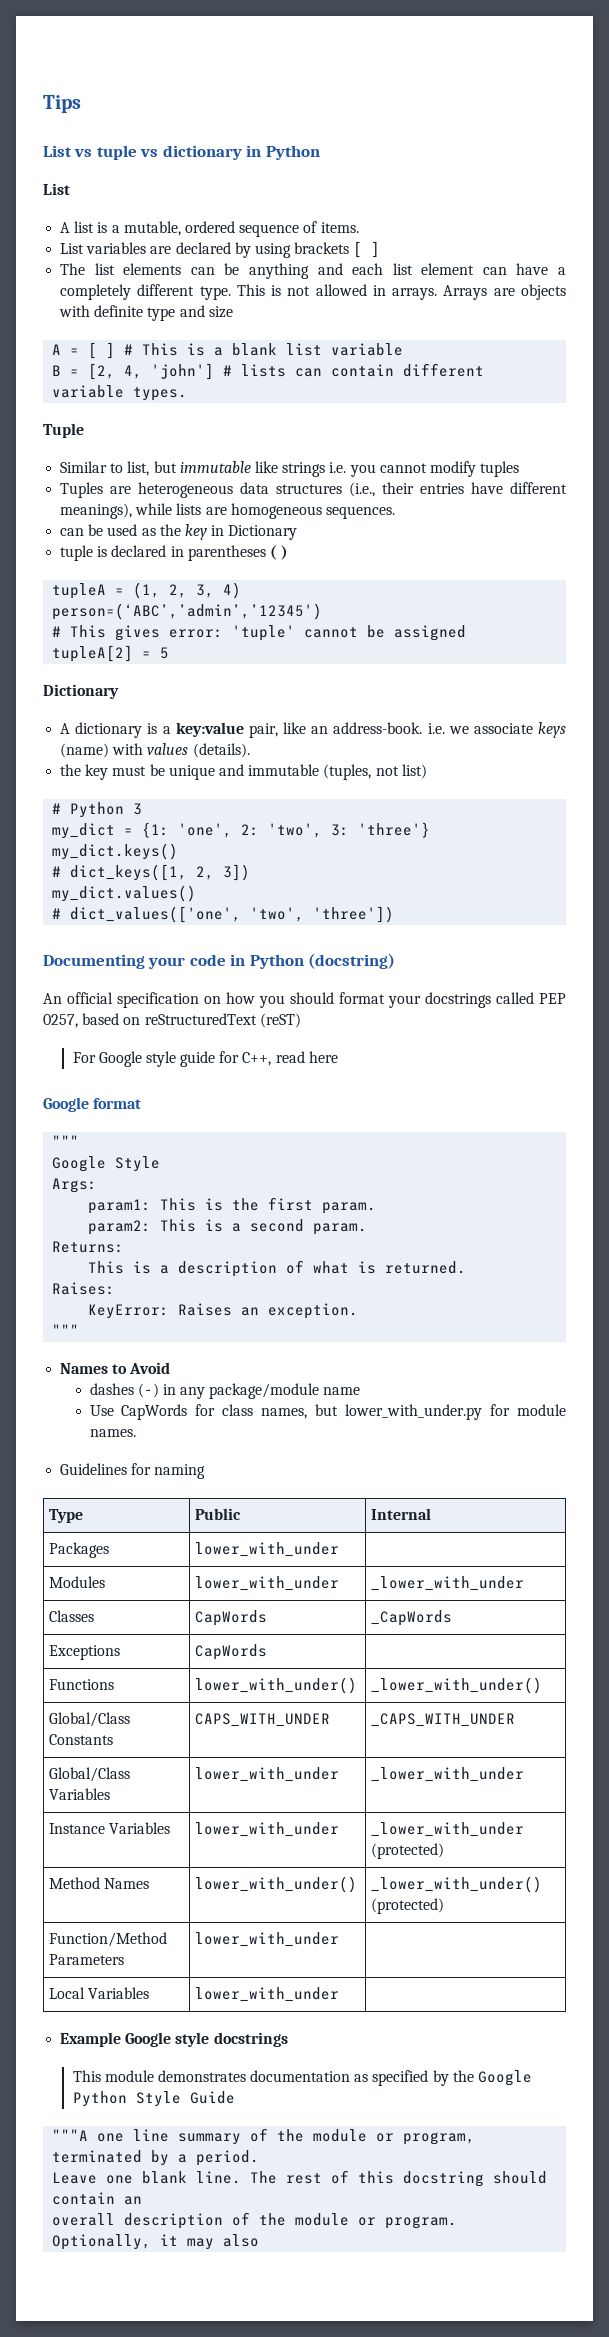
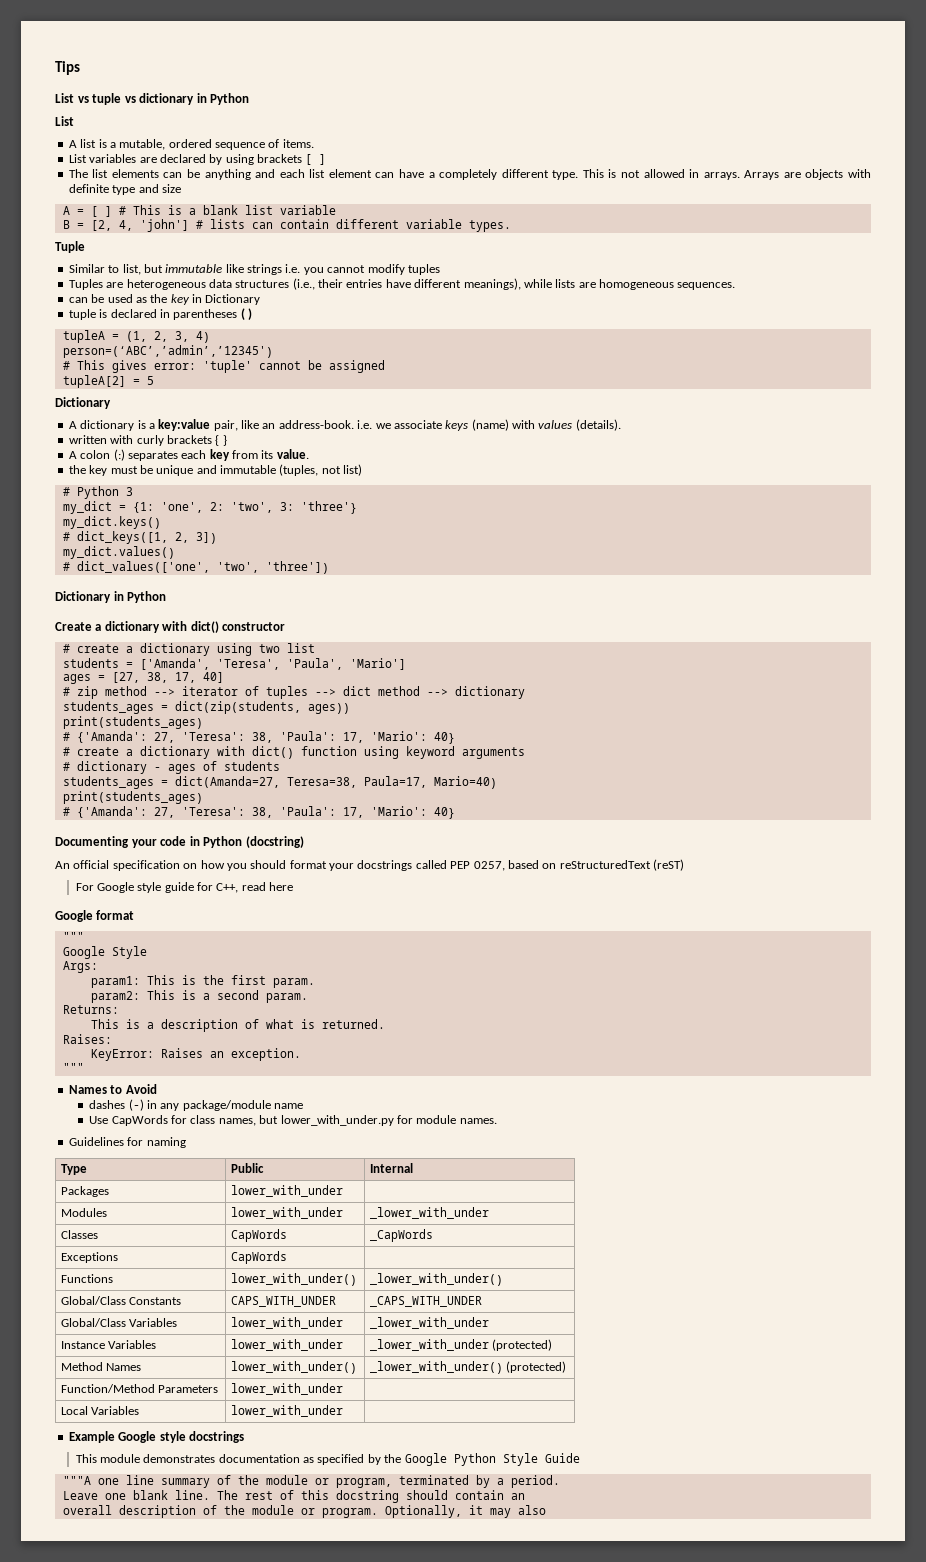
(250, 750) none -> [68,435,227,446] [68,449,309,461] // written with curly brackets { } // A colon (:) separates each key from its value.
(395, 914) none -> [55,591,167,603] [55,621,285,633] [62,643,315,656] [62,658,406,670] [62,672,224,684] [62,686,525,699] [62,701,350,714] [62,716,203,729] [62,731,455,744] [62,746,525,759] [62,761,280,774] [62,776,497,789] [62,791,203,804] [62,806,455,819] // Dictionary in Python // Create a dictionary with dict() constructor // # create a dictionary using two list // students = ['Amanda', 'Teresa', 'Paula', 'Mario'] // ages = [27, 38, 17, 40] // # zip method --> iterator of tuples --> dict method --> dictionary // students_ages = dict(zip(students, ages)) // print(students_ages) // # {'Amanda': 27, 'Teresa': 38, 'Paula': 17, 'Mario': 40} // # create a dictionary with dict() function using keyword arguments // # dictionary - ages of students // students_ages = dict(Amanda=27, Teresa=38, Paula=17, Mario=40) // print(students_ages) // # {'Amanda': 27, 'Teresa': 38, 'Paula': 17, 'Mario': 40}

